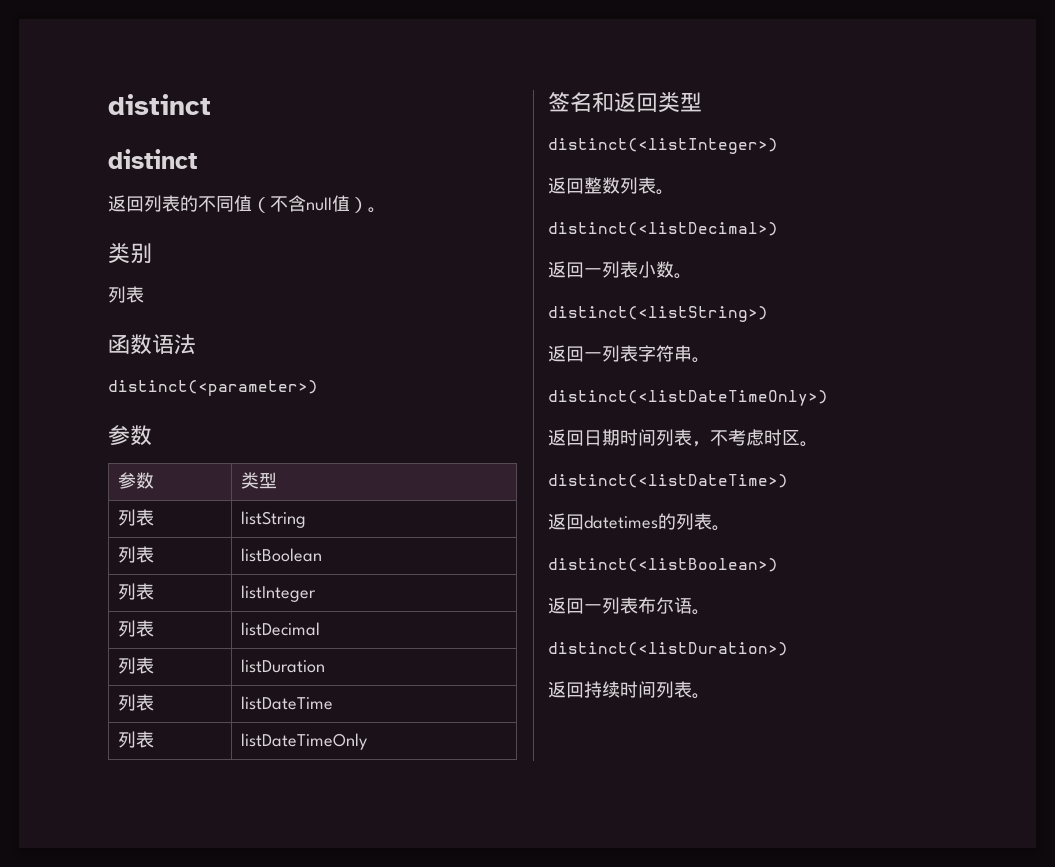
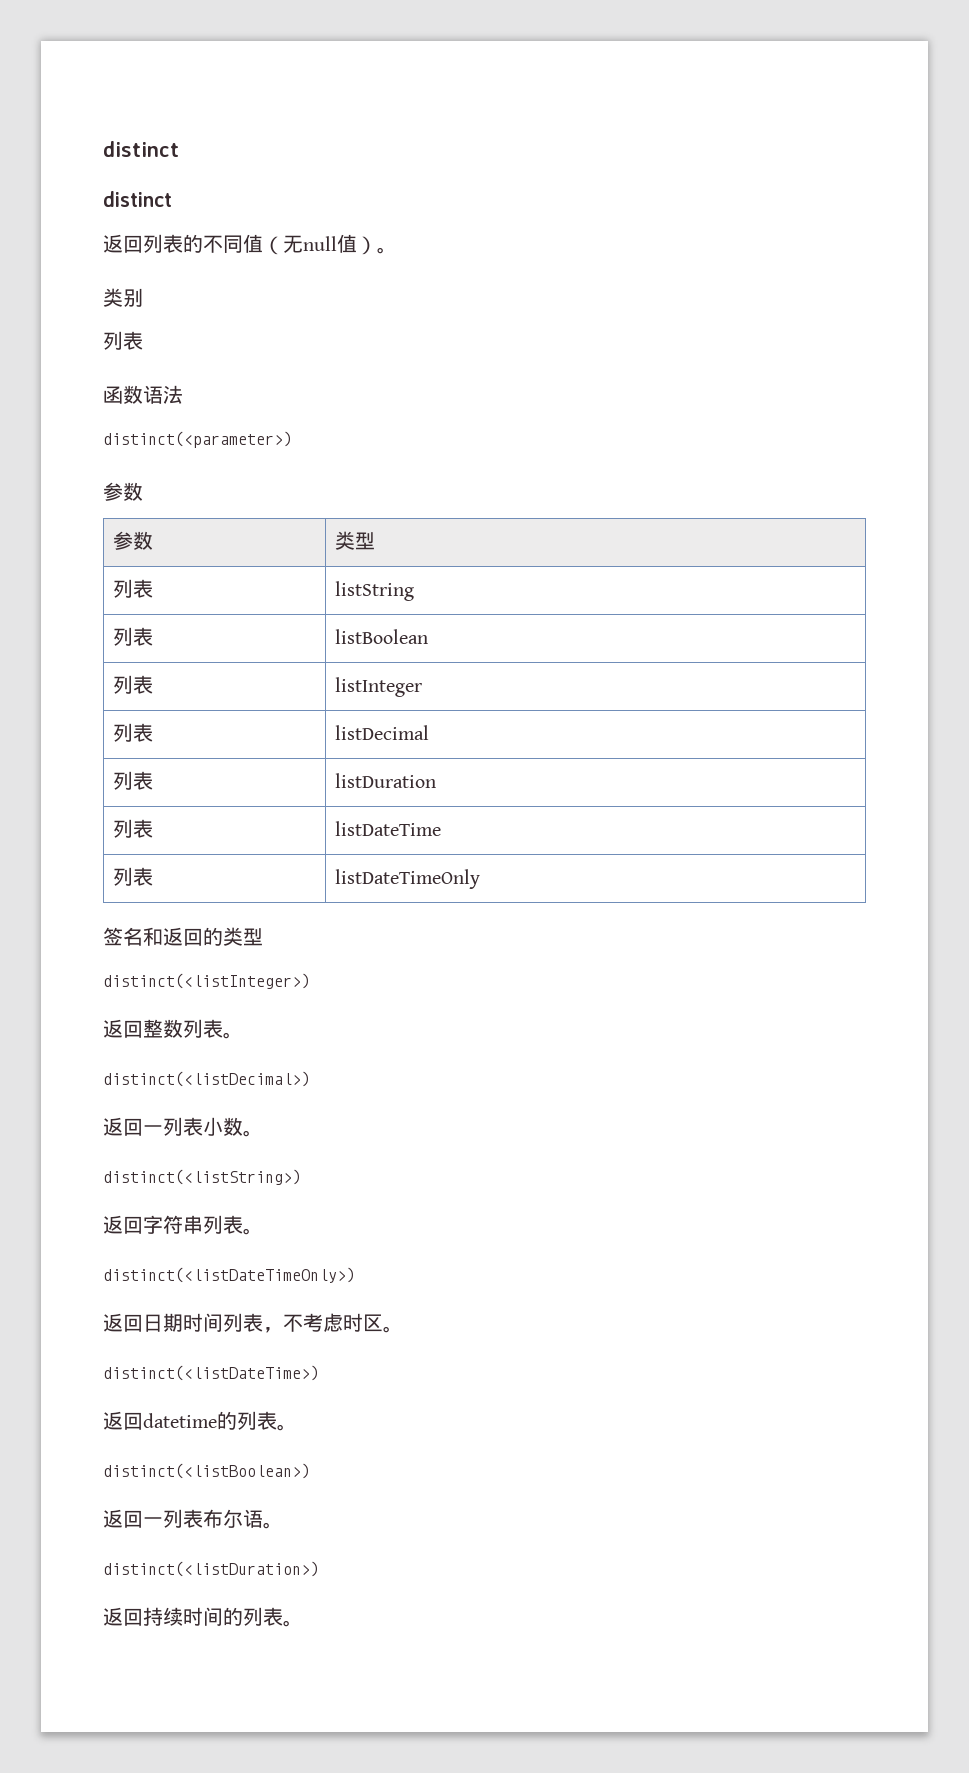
[270,195,306,212] 不含 -> [283,235,303,253] 无
(658, 102) none -> [203,927,223,946] 的
[584,345,692,362] 一列表字符串 -> [143,1215,243,1234] 字符串列表
[584,515,658,529] datetimes -> [143,1413,217,1428] datetime
(656, 689) none -> [223,1607,243,1626] 的

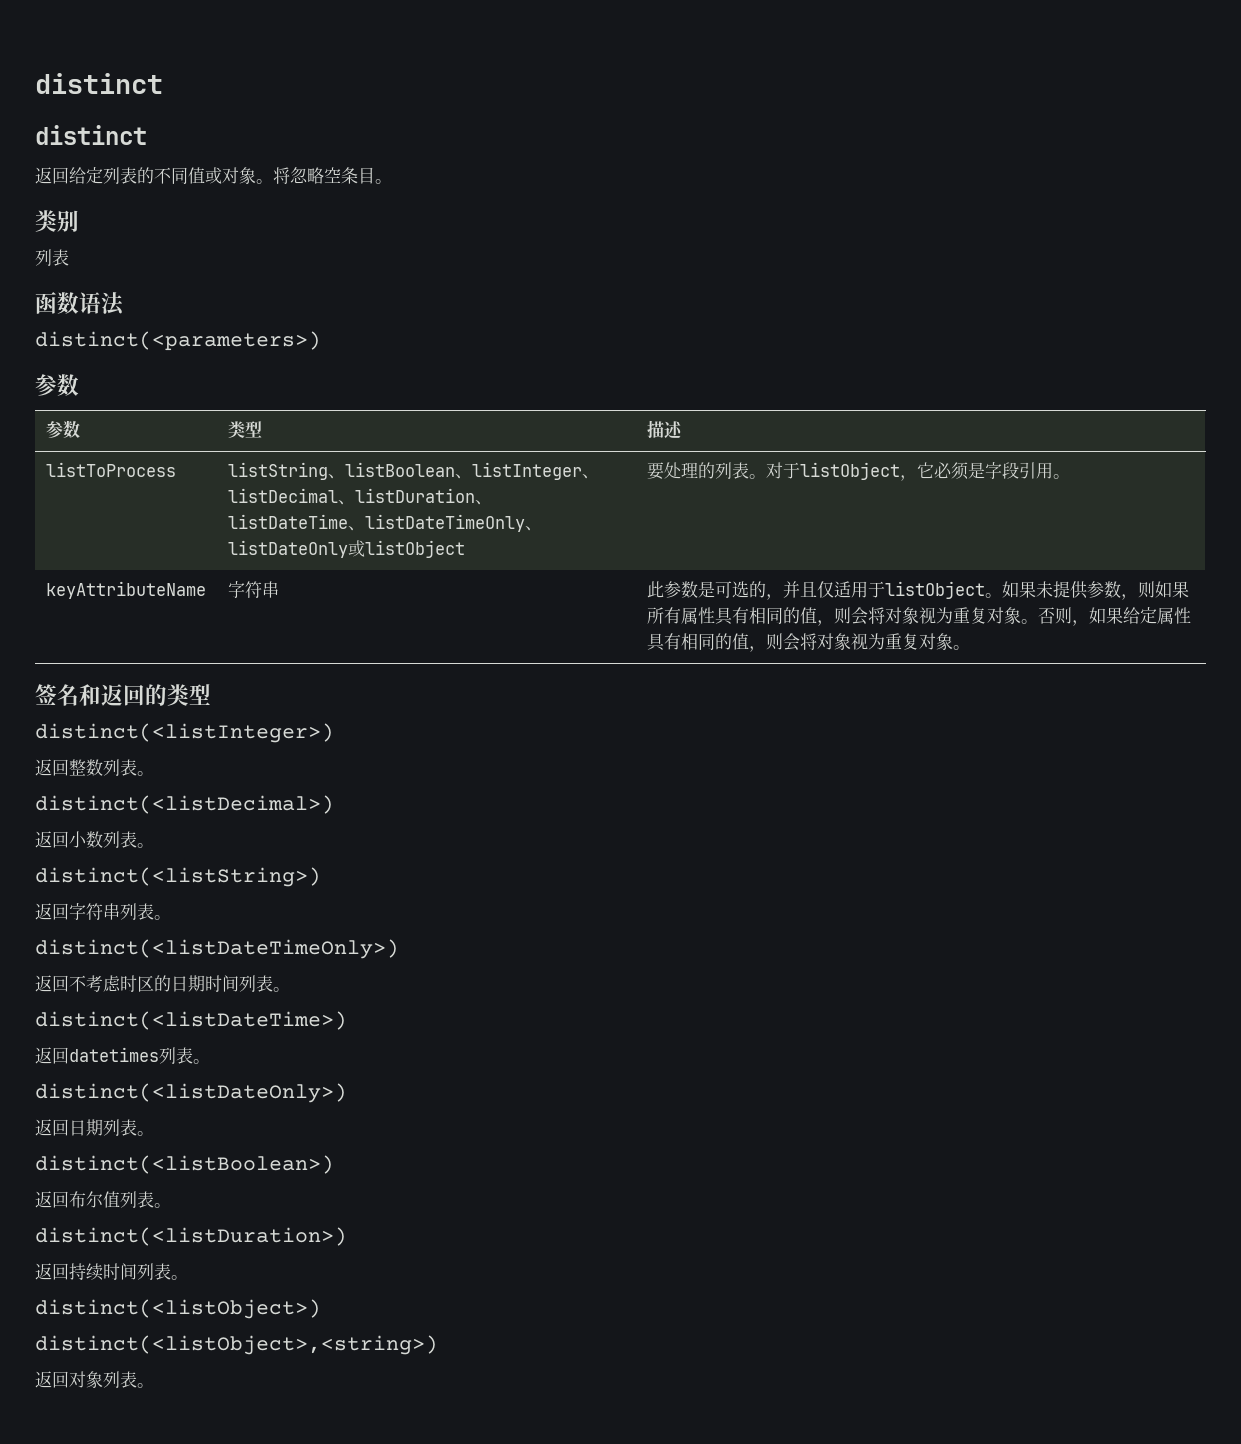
(143, 244) none -> [69,167,103,184] 给定
[263,234,377,255] （无null值） -> [205,167,375,184] 或对象。将忽略空条目
[103,431,292,448] distinct(<parameter>) -> [35,331,321,351] distinct(<parameters>)
[113,579,154,598] [335,581,415,601] [113,627,154,646] [335,629,429,644] [113,675,154,694] [335,677,423,697] [113,723,154,742] [335,725,430,740] [113,771,154,790] [335,773,437,788] [113,819,154,838] [335,821,442,836] [113,867,154,886] [335,869,481,889] // 列表 | listString // 列表 | listBoolean // 列表 | listInteger // 列表 | listDecimal // 列表 | listDuration // 列表 | listDateTime // 列表 | listDateTimeOnly -> [646,420,683,439] [45,462,176,477] [227,462,599,480] [227,488,492,505] [227,514,542,532] [227,540,465,558] [646,462,1070,481] [45,581,206,599] [227,581,279,598] [646,581,1189,600] [646,607,1191,626] [646,633,970,652] | 描述 // listToProcess | listString、listBoolean、listInteger、listDecimal、listDuration、listDateTime、listDateTimeOnly、listDateOnly或listObject | 要处理的列表。对于listObject，它必须是字段引用。 // keyAttributeName | 字符串 | 此参数是可选的，并且仅适用于listObject。如果未提供参数，则如果所有属性具有相同的值，则会将对象视为重复对象。否则，如果给定属性具有相同的值，则会将对象视为重复对象。
[143,1117,243,1136] 一列表小数 -> [69,831,137,848] 小数列表
[143,1313,403,1333] [103,1365,319,1381] [103,1411,237,1430] 日期时间列表，不考虑时区。 // distinct(<listDateTime>) // 返回datetime的 -> [69,975,290,992] [35,1011,347,1030] [35,1047,210,1064] [35,1083,347,1103] [35,1119,103,1136] 不考虑时区的日期时间列表。 // distinct(<listDateTime>) // 返回datetimes列表。 // distinct(<listDateOnly>) // 返回日期
[143,1509,263,1528] 一列表布尔语 -> [69,1191,154,1208] 布尔值列表
[223,1607,303,1627] 的列表。 -> [137,1263,188,1280] [35,1299,321,1319] [35,1335,438,1355] [35,1371,154,1388] 列表。 // distinct(<listObject>) // distinct(<listObject>,<string>) // 返回对象列表。

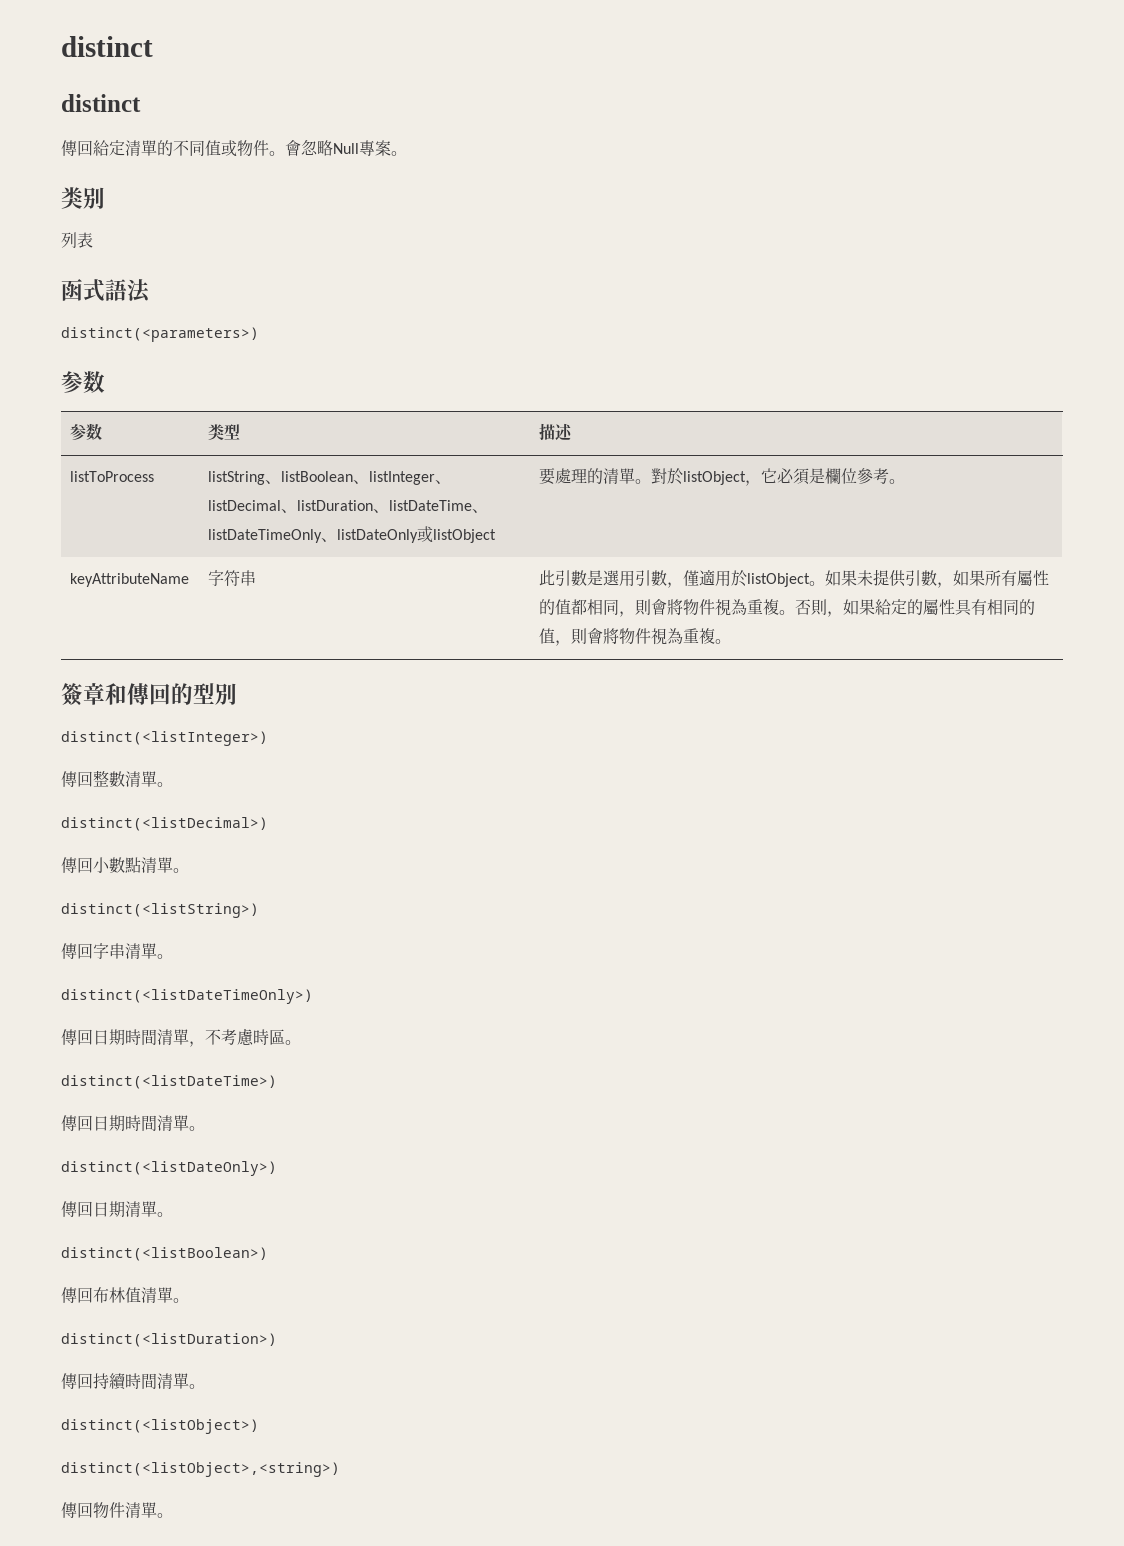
[35,167,375,184] 返回给定列表的不同值或对象。将忽略空条目 -> [61,140,391,157] 傳回給定清單的不同值或物件。會忽略Null專案
[57,292,101,314] 数语 -> [83,279,127,302] 式語
[663,462,1070,481] [45,581,206,599] [227,581,279,598] [646,581,1189,600] [646,607,1191,626] [646,633,970,652] [35,684,211,706] 处理的列表。对于listObject，它必须是字段引用。 // keyAttributeName | 字符串 | 此参数是可选的，并且仅适用于listObject。如果未提供参数，则如果所有属性具有相同的值，则会将对象视为重复对象。否则，如果给定属性具有相同的值，则会将对象视为重复对象。 // 签名和返回的类型 -> [555,468,906,486] [70,573,190,587] [208,570,257,586] [539,569,1050,588] [539,599,1036,617] [539,628,732,646] [61,683,237,706] 處理的清單。對於listObject，它必須是欄位參考。 // keyAttributeName | 字符串 | 此引數是選用引數，僅適用於listObject。如果未提供引數，如果所有屬性的值都相同，則會將物件視為重複。否則，如果給定的屬性具有相同的值，則會將物件視為重複。 // 簽章和傳回的型別
[35,759,137,776] 返回整数列表 -> [61,770,157,787] 傳回整數清單
[35,831,154,848] [35,867,321,887] [35,903,171,920] [35,939,399,959] [35,975,290,992] [35,1011,347,1030] [35,1047,193,1064] 返回小数列表。 // distinct(<listString>) // 返回字符串列表。 // distinct(<listDateTimeOnly>) // 返回不考虑时区的日期时间列表。 // distinct(<listDateTime>) // 返回datetimes列表 -> [61,857,189,873] [61,903,259,918] [61,943,173,959] [61,989,313,1004] [61,1028,301,1047] [61,1075,277,1089] [61,1115,189,1131] 傳回小數點清單。 // distinct(<listString>) // 傳回字串清單。 // distinct(<listDateTimeOnly>) // 傳回日期時間清單，不考慮時區。 // distinct(<listDateTime>) // 傳回日期時間清單
[35,1119,137,1136] 返回日期列表 -> [61,1201,157,1217] 傳回日期清單
[35,1191,171,1208] [35,1227,347,1246] [35,1263,171,1281] 返回布尔值列表。 // distinct(<listDuration>) // 返回持续时间列表 -> [61,1287,189,1303] [61,1333,277,1347] [61,1373,189,1390] 傳回布林值清單。 // distinct(<listDuration>) // 傳回持續時間清單
[35,1371,137,1388] 返回对象列表 -> [61,1502,157,1519] 傳回物件清單

